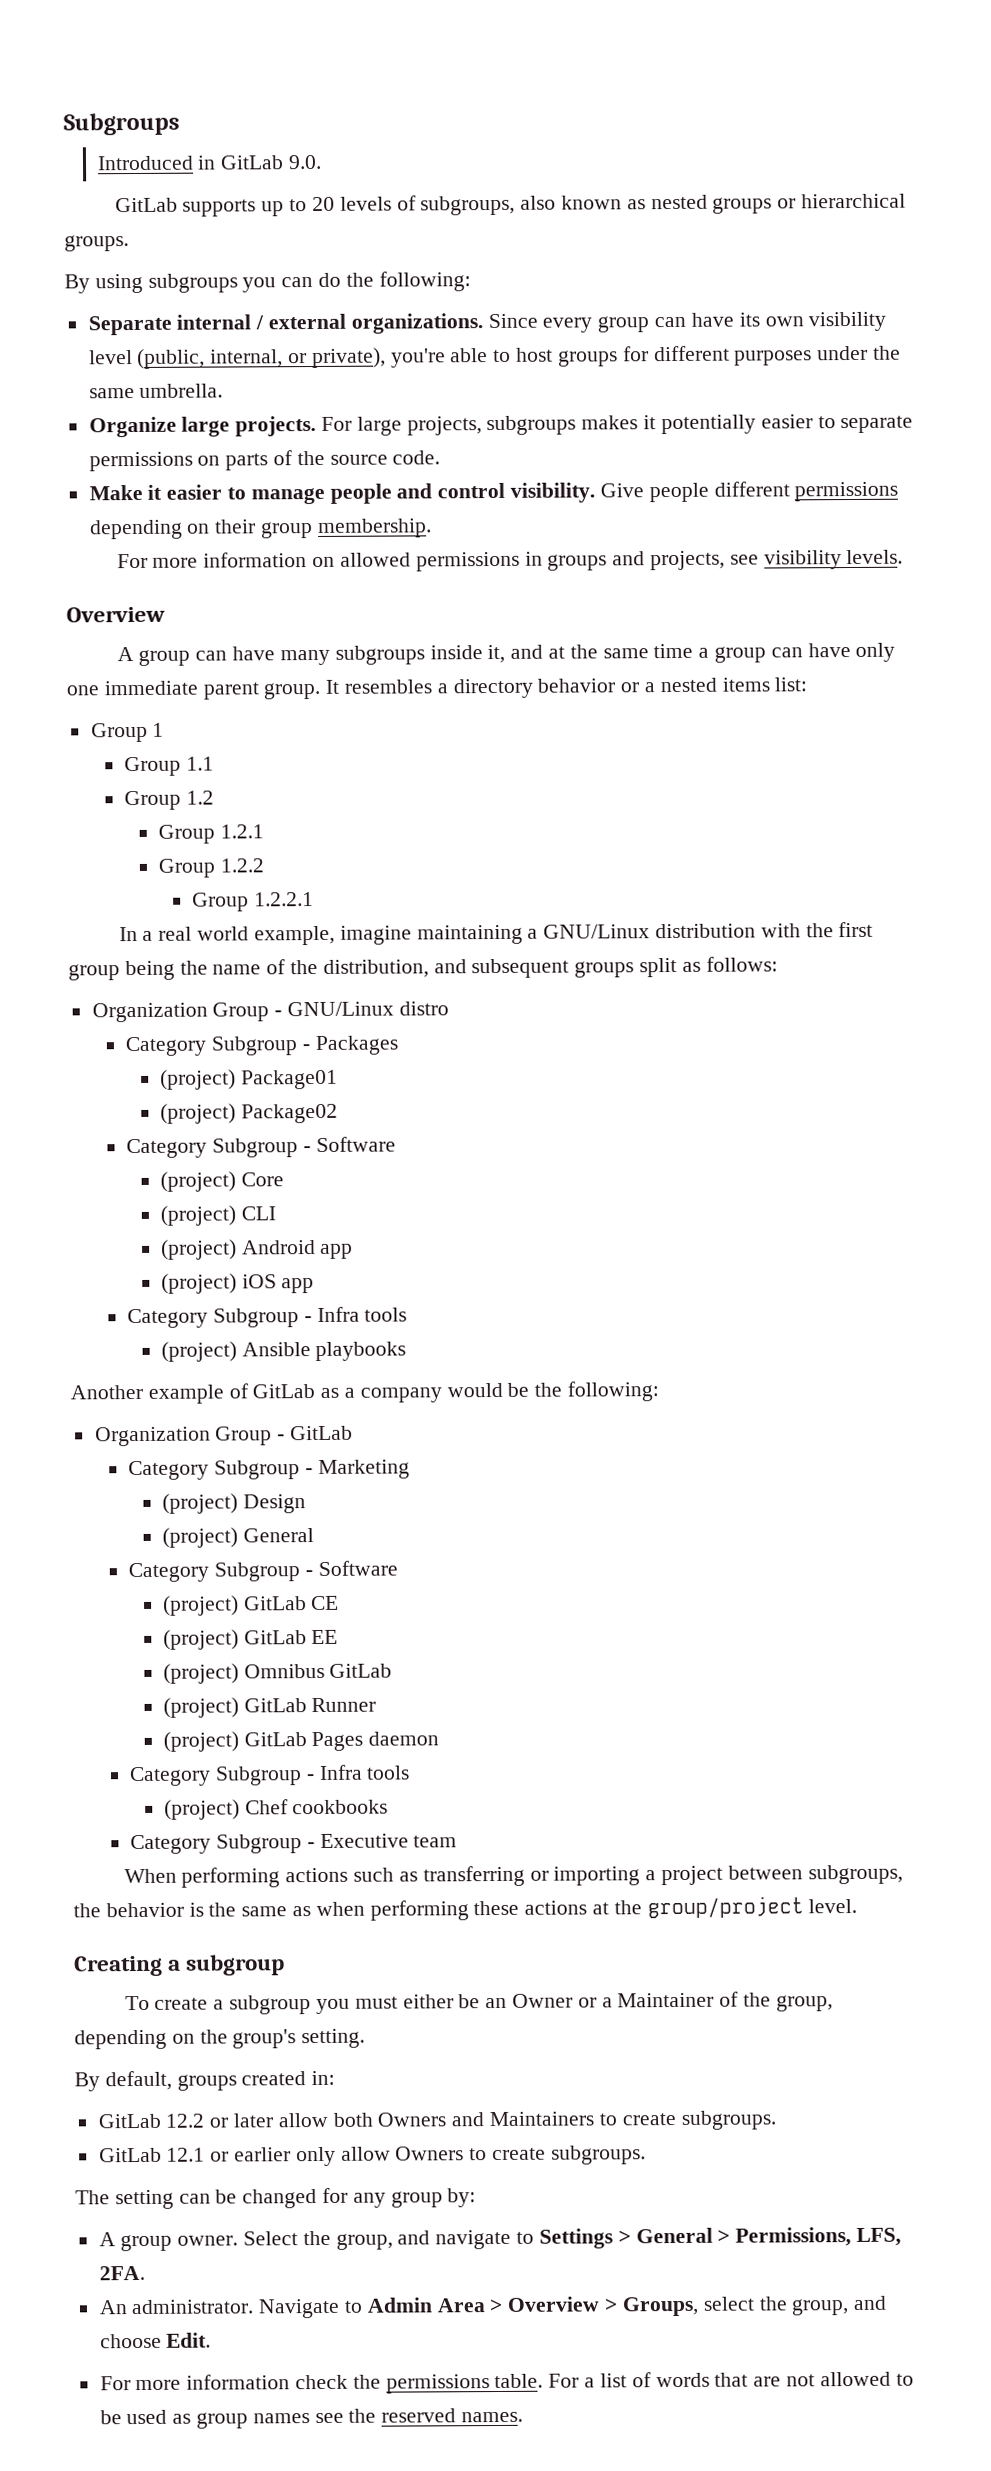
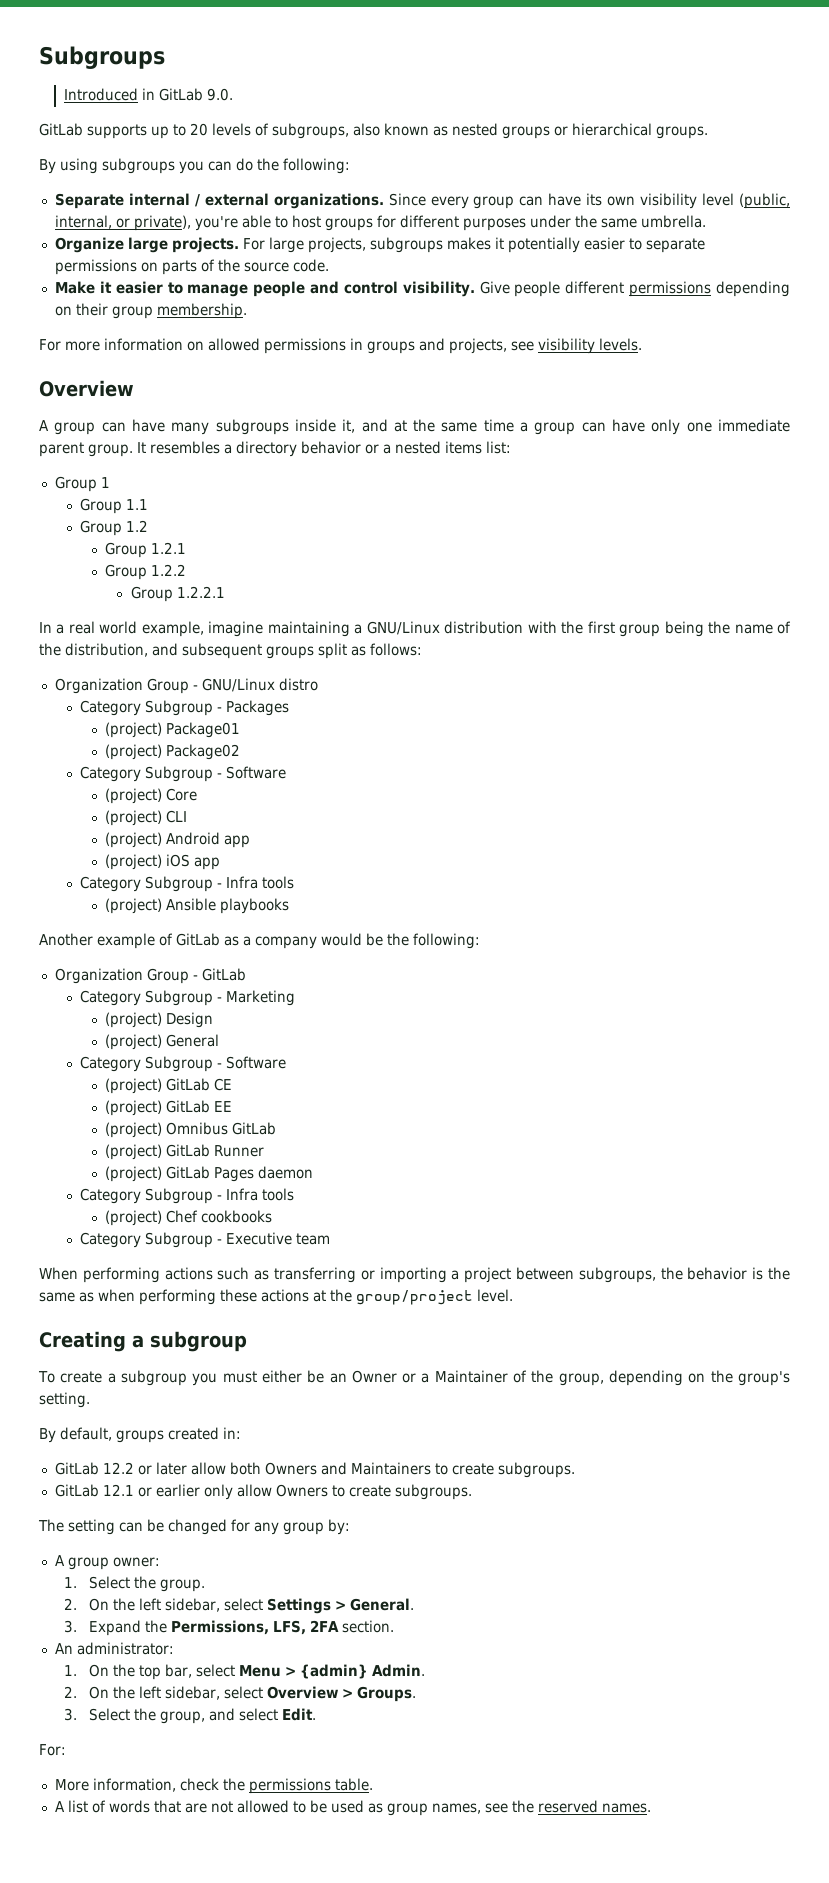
[177,2227,901,2250] [98,2265,145,2281] [98,2295,888,2319] [99,2332,212,2349] [99,2374,291,2391] owner. Select the group, and navigate to Settings > General > Permissions, LFS, 2FA. // An administrator. Navigate to Admin Area > Overview > Groups, select the group, and choose Edit. // For more information -> [112,1557,160,1567] [64,1576,206,1592] [64,1598,415,1614] [64,1620,395,1636] [54,1642,174,1655] [64,1664,426,1680] [64,1686,417,1702] [64,1708,317,1724] [39,1744,66,1756] [54,1778,176,1792] owner: // 1. Select the group. // 2. On the left sidebar, select Settings > General. // 3. Expand the Permissions, LFS, 2FA section. // An administrator: // 1. On the top bar, select Menu > {admin} Admin. // 2. On the left sidebar, select Overview > Groups. // 3. Select the group, and select Edit. // For: // More information,
[548,2373,596,2388] For a -> [54,1801,65,1812] // A
[252,2413,310,2424] names -> [431,1803,481,1814] names,

